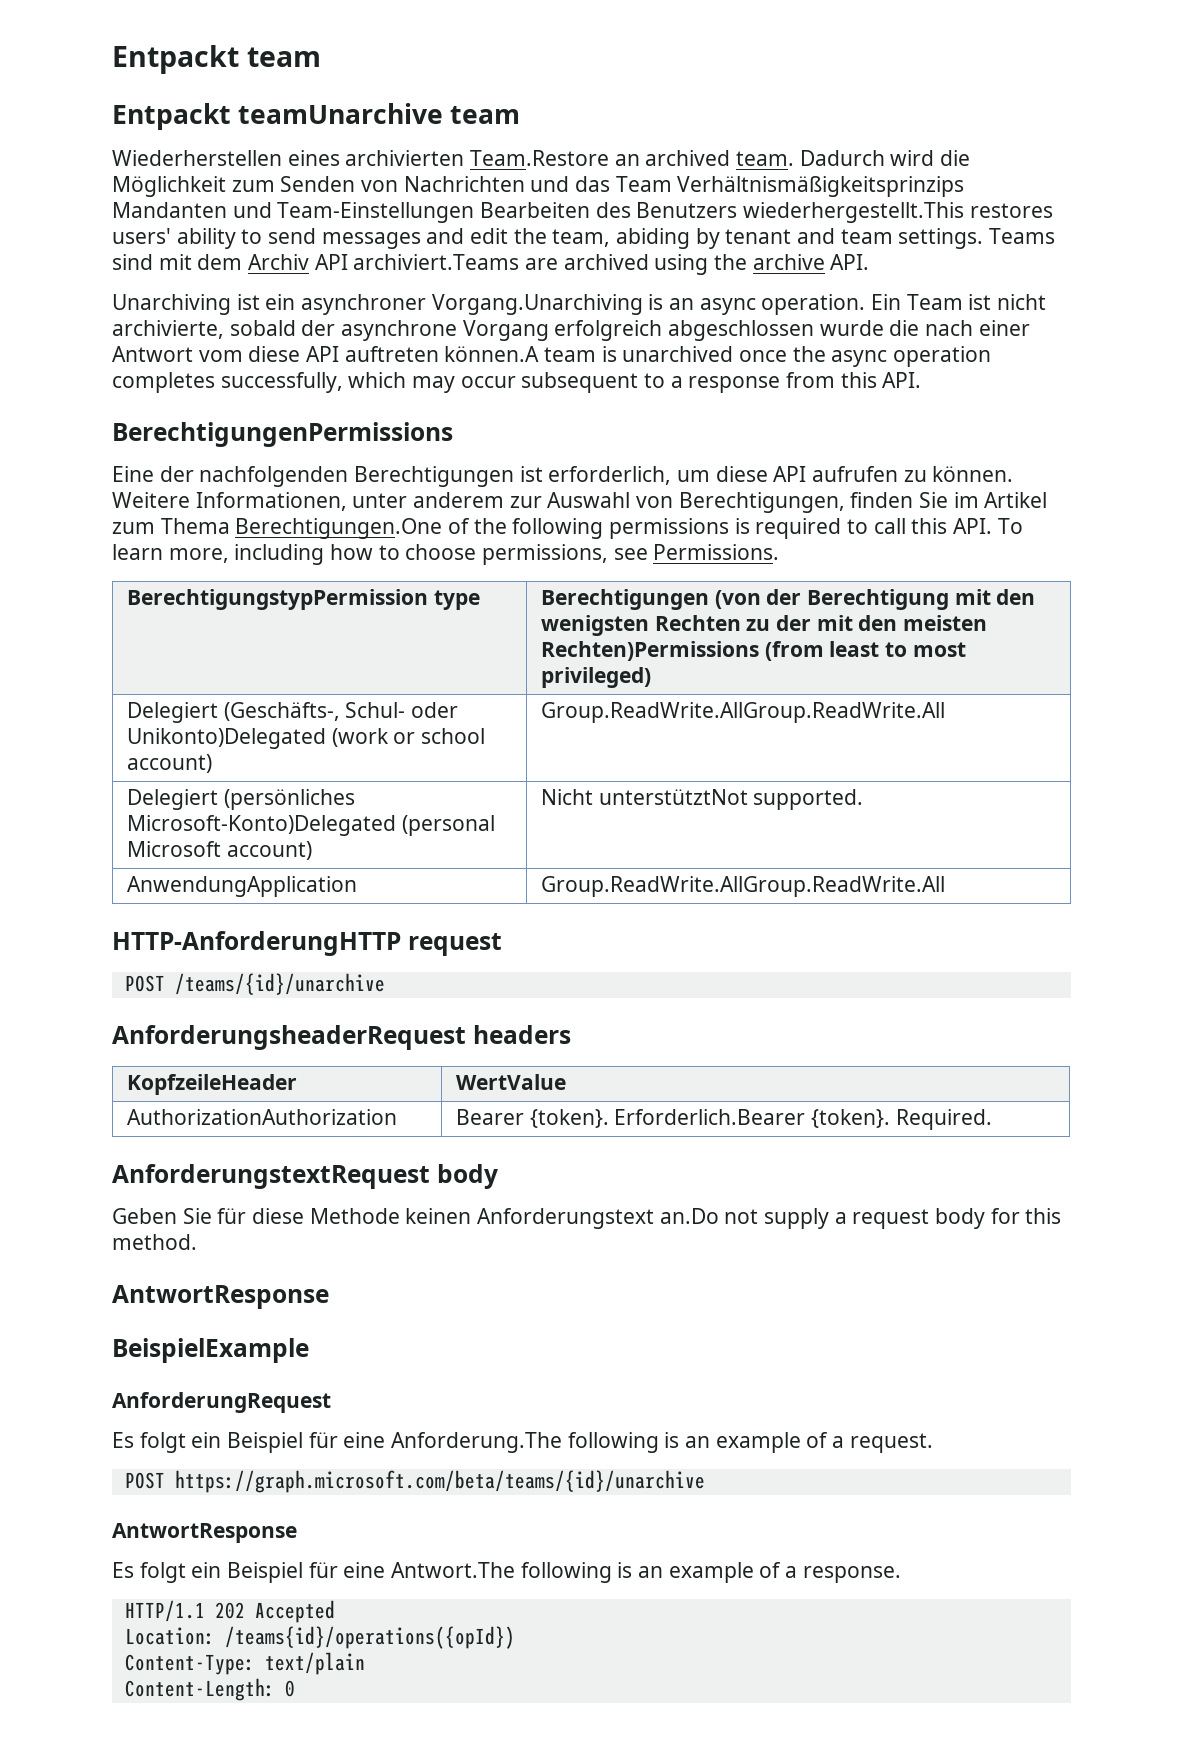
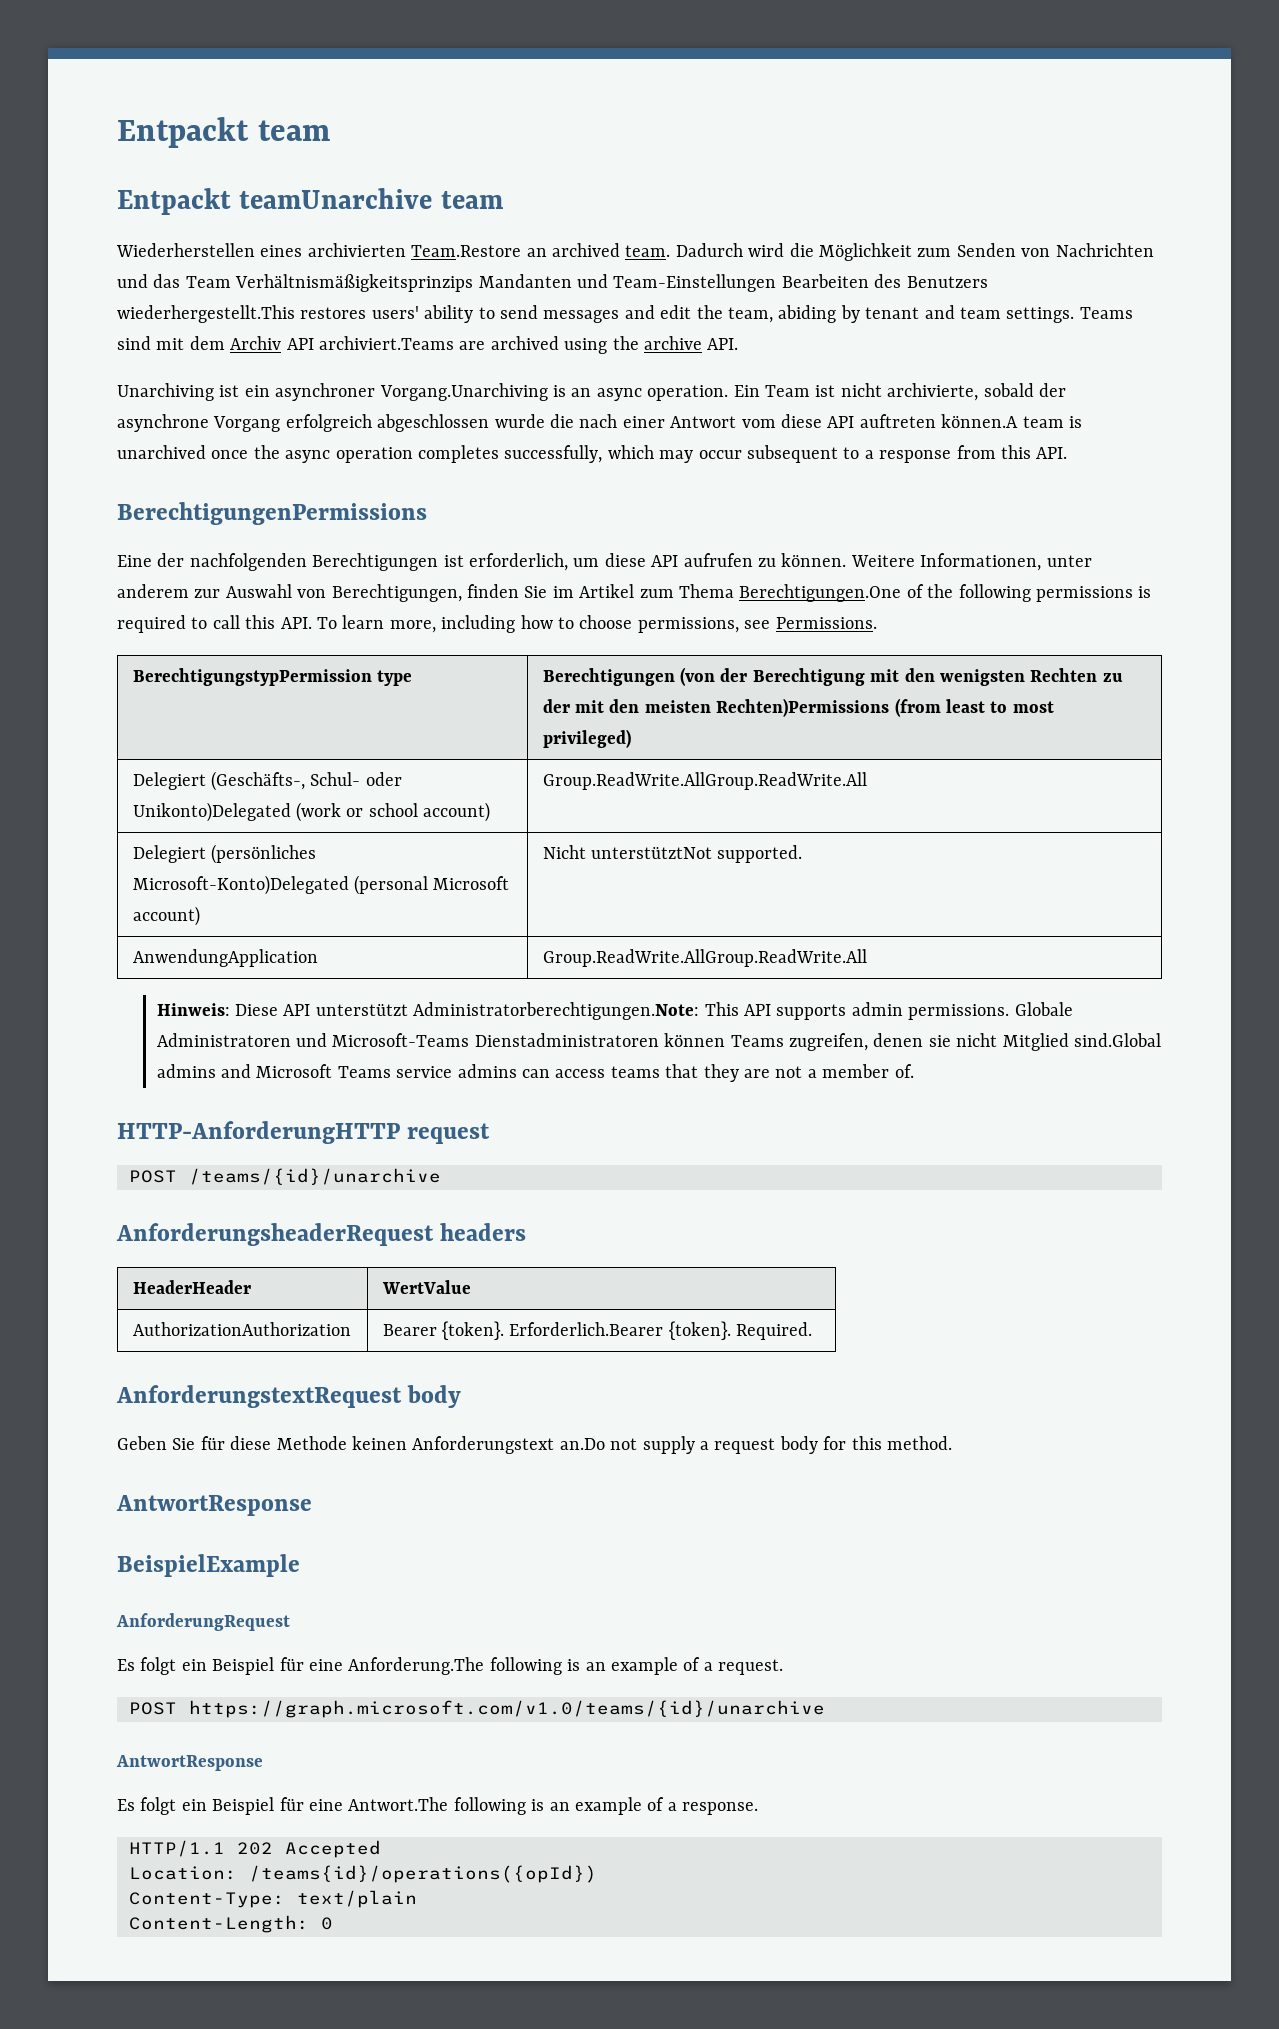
(945, 886) none -> [156,1002,1073,1020] [156,1033,1161,1051] [156,1064,914,1082] // Hinweis: Diese API unterstützt Administratorberechtigungen.Note: This API supports admin permissions. Globale Administratoren und Microsoft-Teams Dienstadministratoren können Teams zugreifen, denen sie nicht Mitglied sind.Global admins and Microsoft Teams service admins can access teams that they are not a member of.
[126,1074,297,1095] KopfzeileHeader -> [132,1280,251,1294] HeaderHeader
[174,1470,705,1493] https://graph.microsoft.com/beta/teams/{id}/unarchive -> [189,1700,825,1718] https://graph.microsoft.com/v1.0/teams/{id}/unarchive

